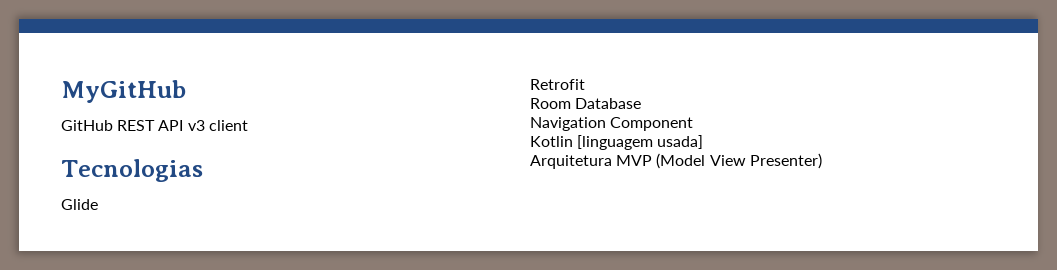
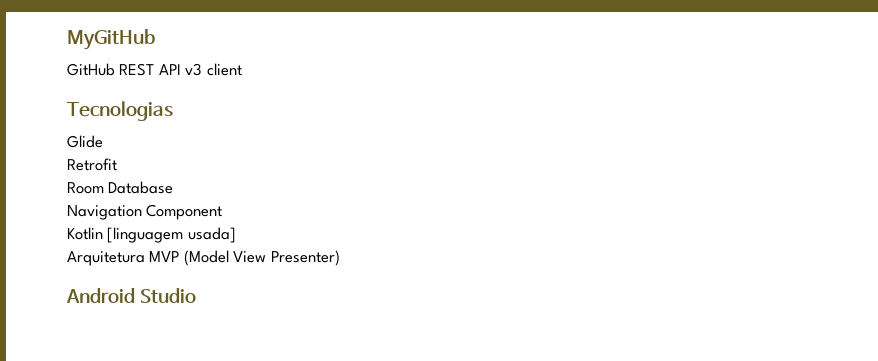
(822, 161) none -> [66,288,197,303] // Android Studio

